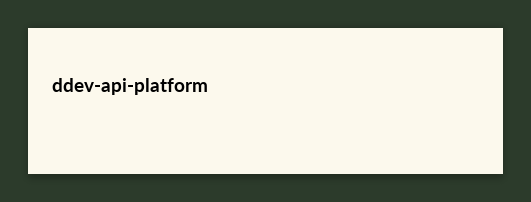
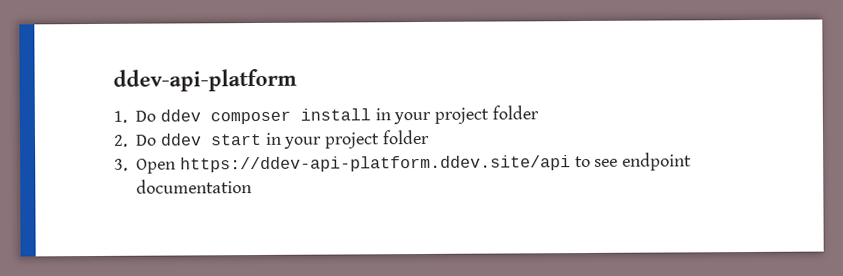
(208, 86) none -> [113,105,539,125] [113,129,430,149] [114,152,693,174] [136,179,253,194] // 1. Do ddev composer install in your project folder // 2. Do ddev start in your project folder // 3. Open https://ddev-api-platform.ddev.site/api to see endpoint documentation

